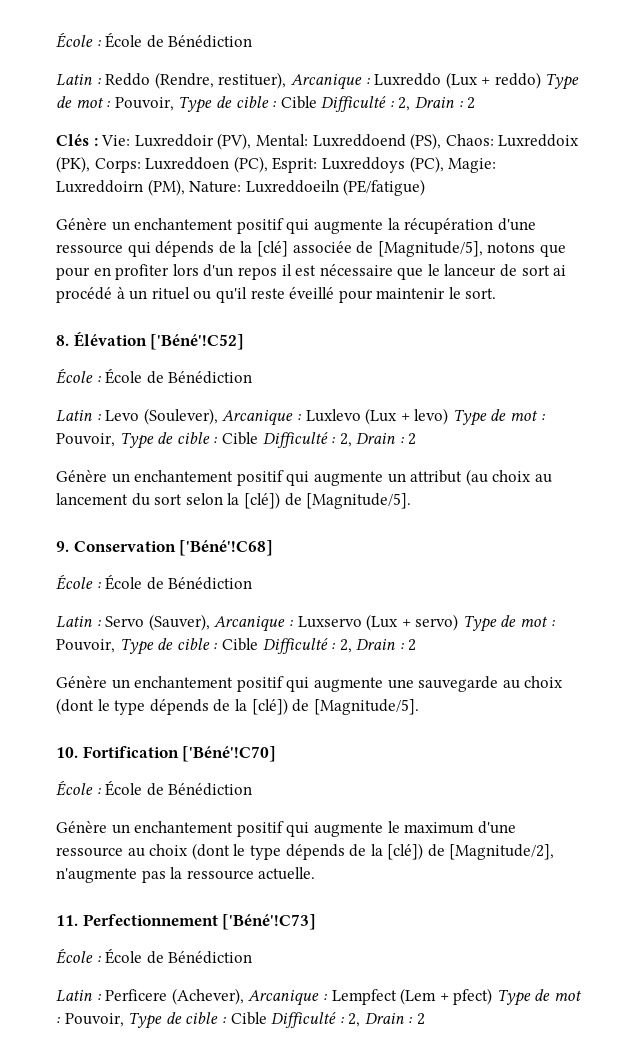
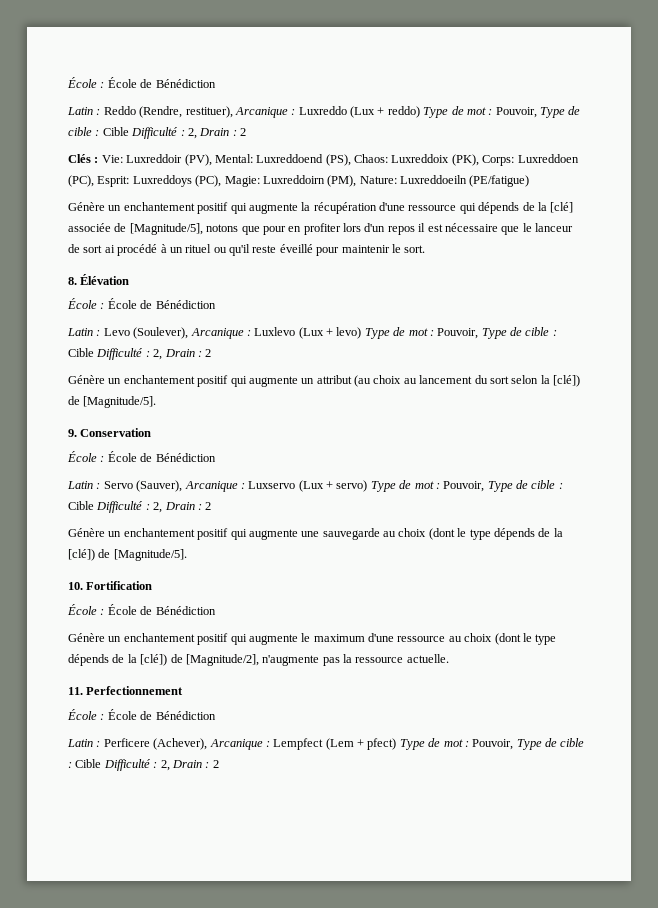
[150,334,245,350] ['Béné'!C52] -> (130, 279) none
[179,540,274,556] ['Béné'!C68] -> (152, 432) none
[182,746,277,762] ['Béné'!C70] -> (153, 585) none
[222,914,317,930] ['Béné'!C73] -> (184, 690) none

